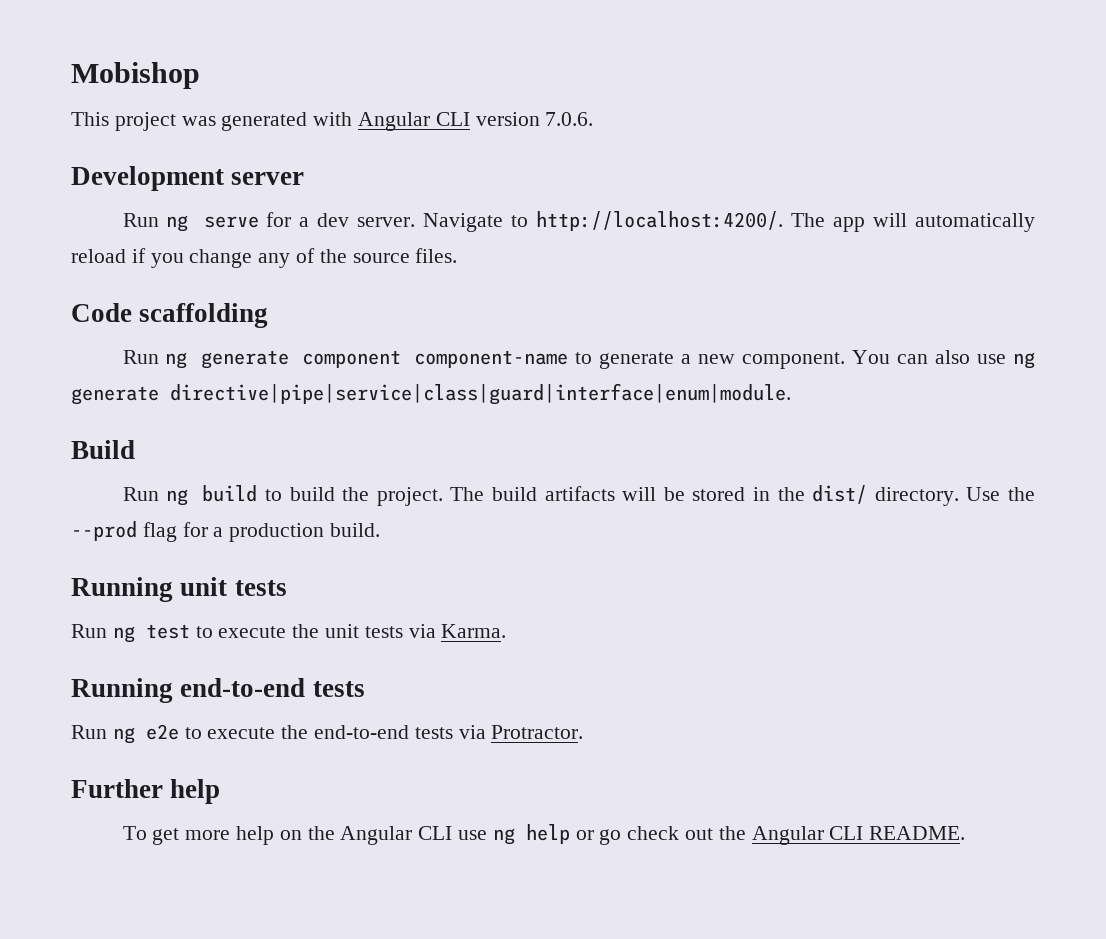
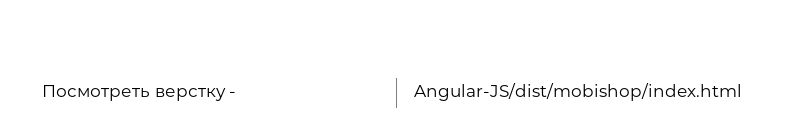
[71,62,200,89] [71,112,594,131] [71,166,305,191] [122,211,1035,232] [71,248,458,268] [71,303,269,328] [122,350,1036,369] [71,383,791,405] [71,440,135,459] [122,485,1035,506] [71,521,381,542] [71,577,287,602] [71,624,507,643] [71,678,365,703] [71,724,584,744] [71,779,221,804] [122,824,966,845] Mobishop // This project was generated with Angular CLI version 7.0.6. // Development server // Run ng serve for a dev server. Navigate to http://localhost:4200/. The app will automatically reload if you change any of the source files. // Code scaffolding // Run ng generate component component-name to generate a new component. You can also use ng generate directive|pipe|service|class|guard|interface|enum|module. // Build // Run ng build to build the project. The build artifacts will be stored in the dist/ directory. Use the --prod flag for a production build. // Running unit tests // Run ng test to execute the unit tests via Karma. // Running end-to-end tests // Run ng e2e to execute the end-to-end tests via Protractor. // Further help // To get more help on the Angular CLI use ng help or go check out the Angular CLI README. -> [42,83,742,101] Посмотреть верстку - Angular-JS/dist/mobishop/index.html

